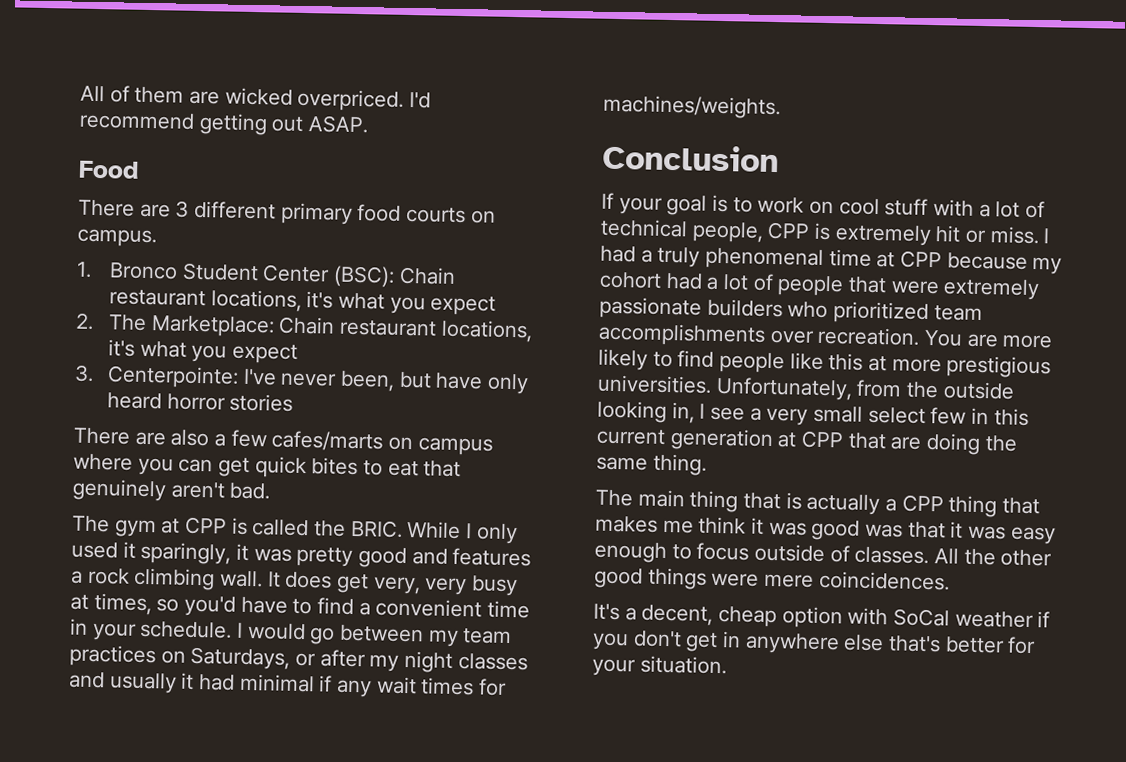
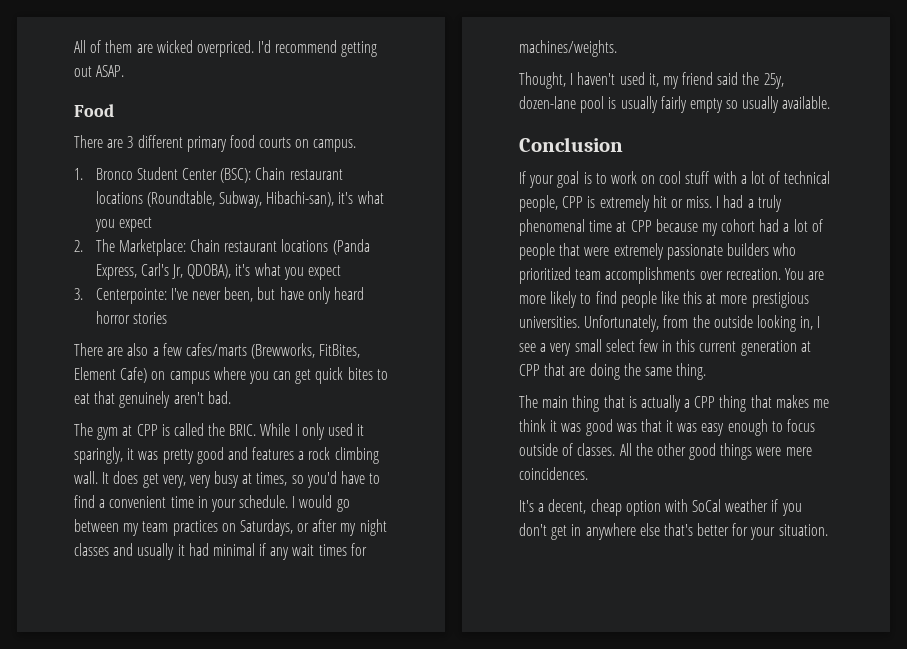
[210,289,302,312] locations, -> [95,191,335,208] locations (Roundtable, Subway, Hibachi-san),
[440,319,533,343] locations, -> [281,239,370,255] [95,263,232,280] locations (Panda Express, Carl's Jr, QDOBA),
(384, 441) none -> [251,343,361,359] [74,367,148,383] (Brewworks, FitBites, Element Cafe)
(781, 107) none -> [519,72,784,89] [519,96,831,113] // Thought, I haven't used it, my friend said the 25y, dozen-lane pool is usually fairly empty so usually available.

